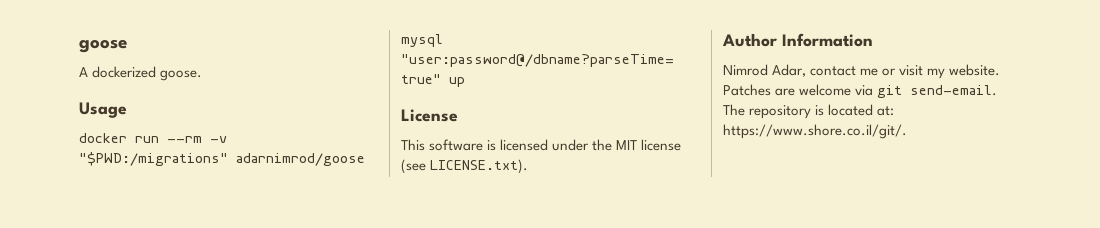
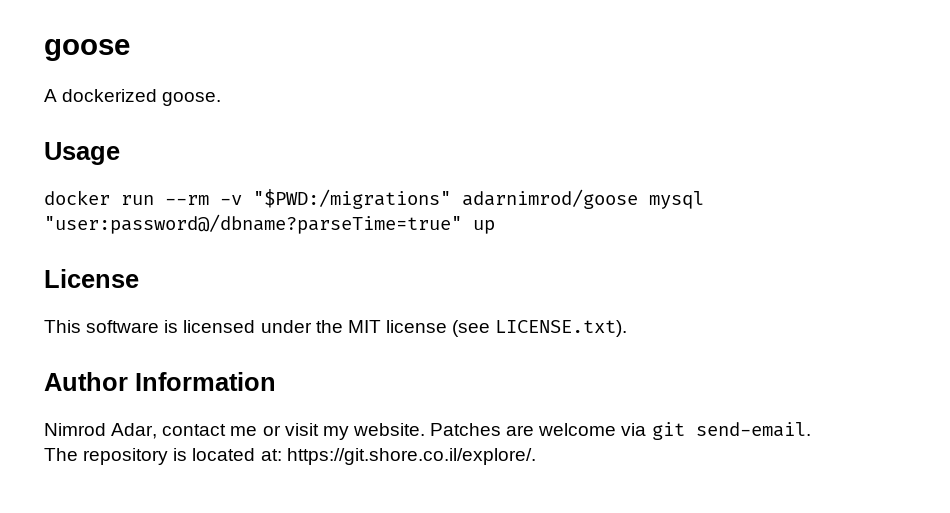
[723,124,907,139] https://www.shore.co.il/git/. -> [286,448,536,465] https://git.shore.co.il/explore/.

